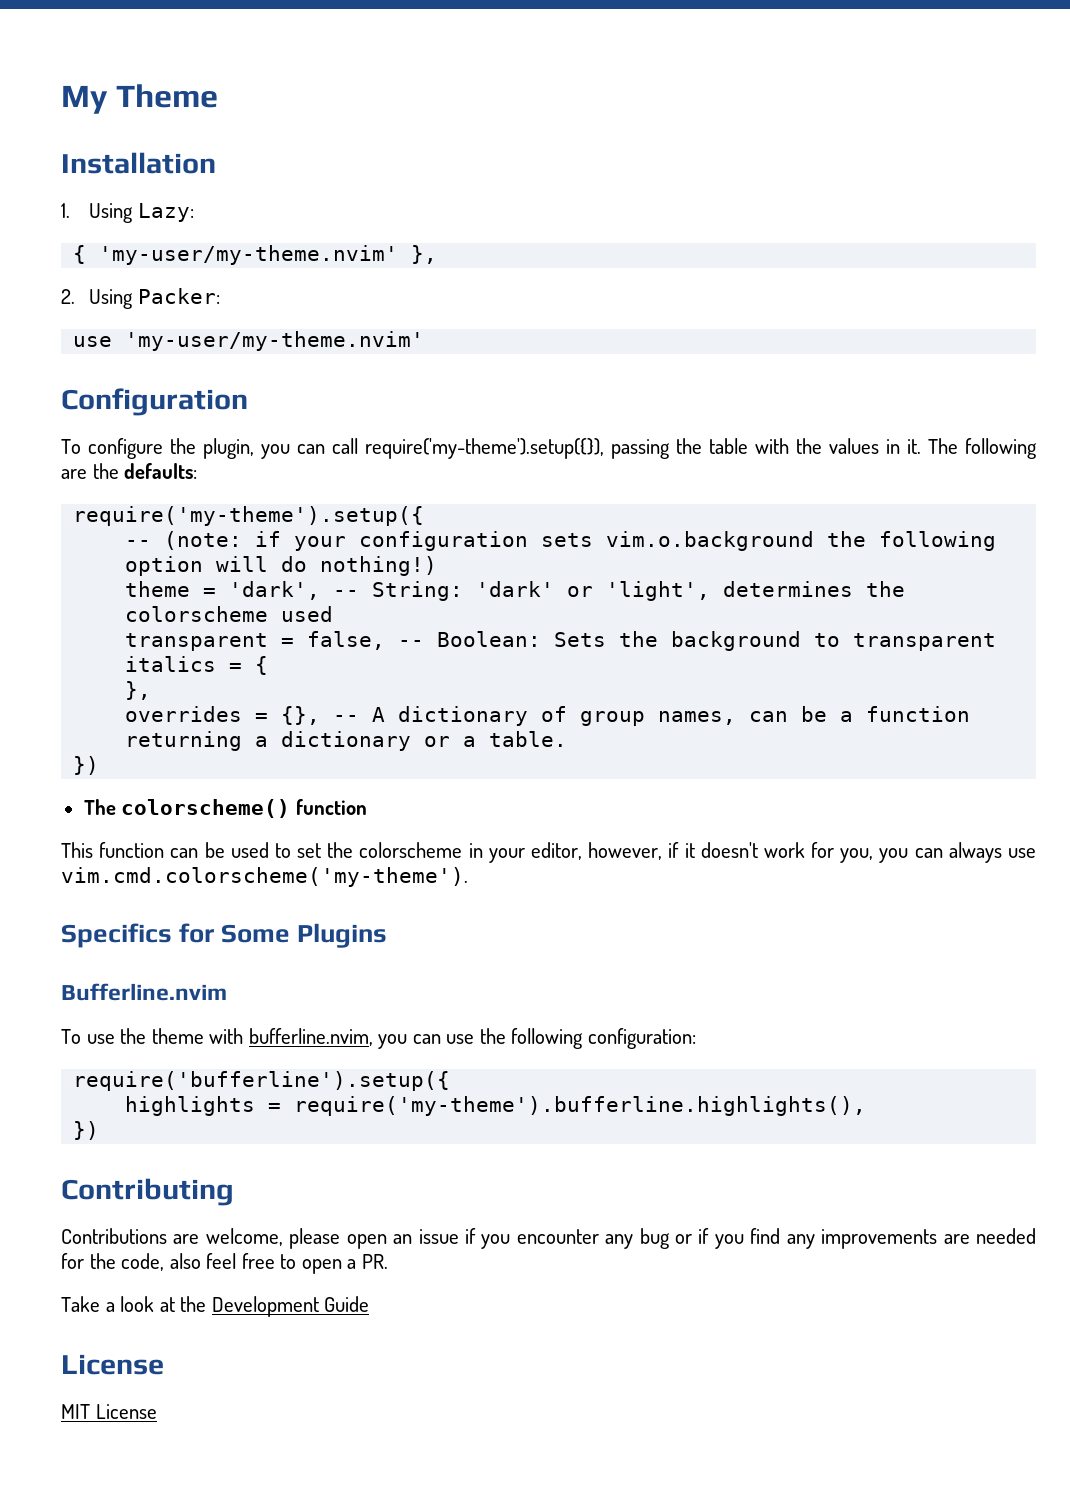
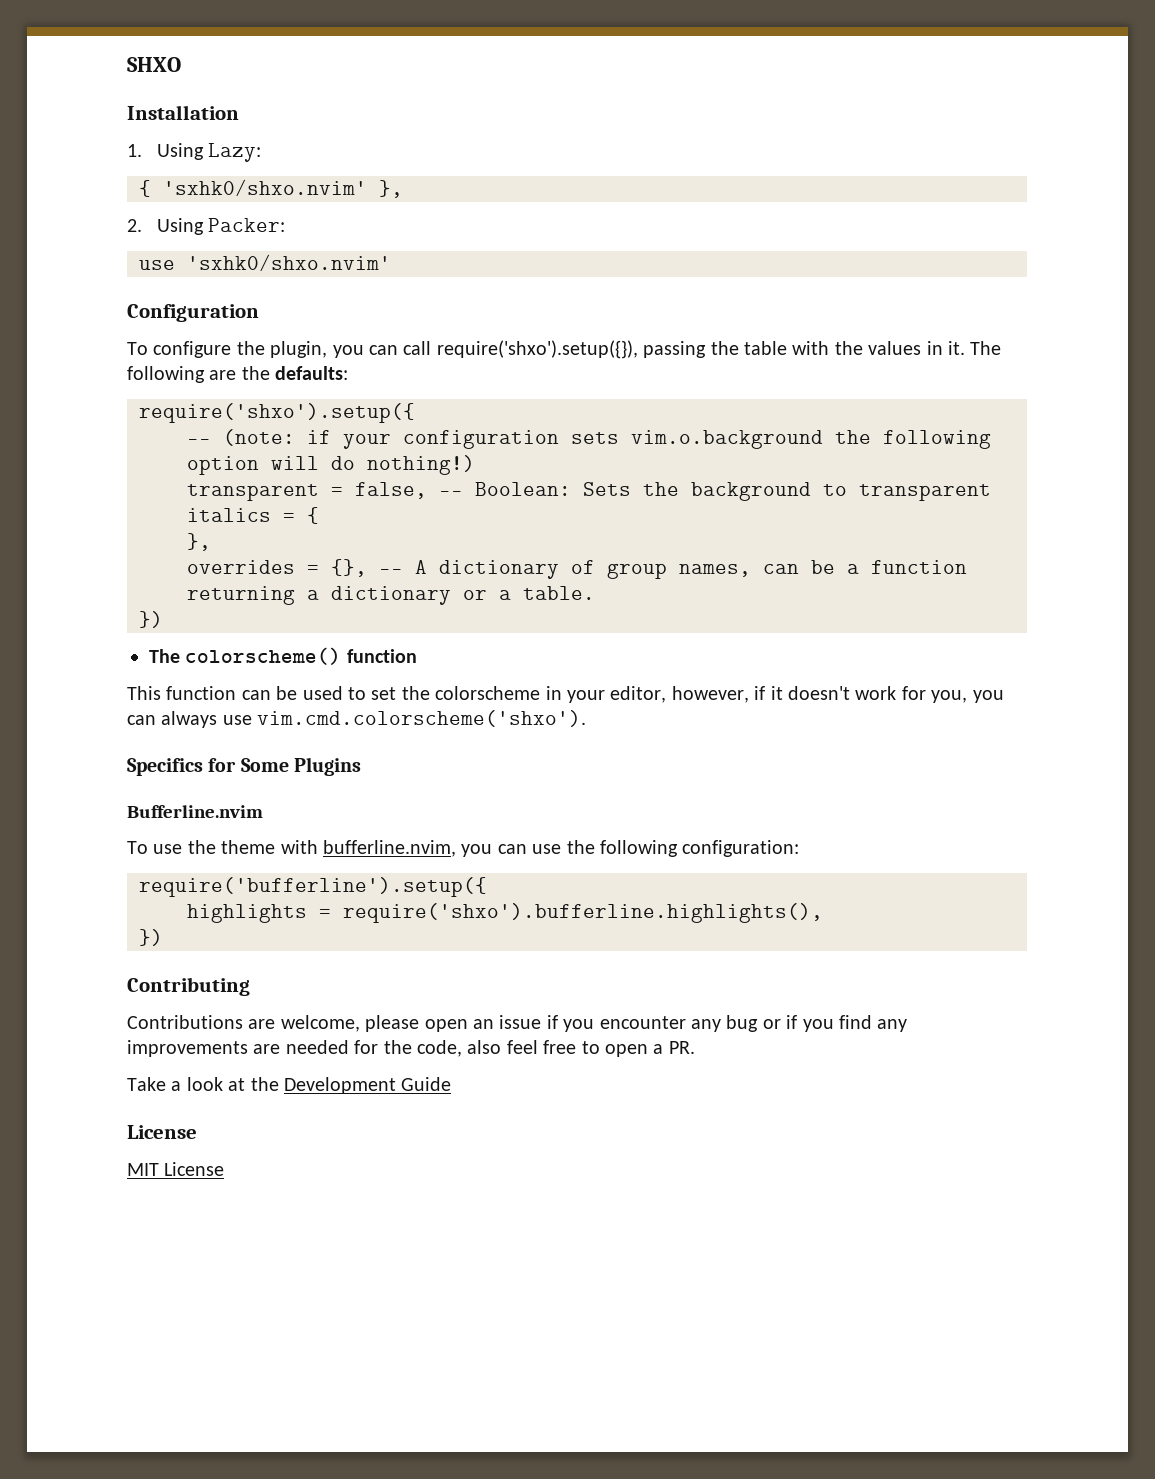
[61,84,218,114] My Theme -> [127,57,181,72] SHXO
[99,245,399,265] 'my-user/my-theme.nvim' -> [163,179,367,196] 'sxhk0/shxo.nvim'
[125,331,425,351] 'my-user/my-theme.nvim' -> [187,254,391,271] 'sxhk0/shxo.nvim'
[364,438,604,459] require('my-theme').setup({}), -> [436,340,638,359] require('shxo').setup({}),
[73,506,425,526] require('my-theme').setup({ -> [139,403,415,423] require('shxo').setup({
[125,581,906,601] [125,606,334,622] // theme = 'dark', -- String: 'dark' or 'light', determines the colorscheme used -> (475, 465) none
[61,867,468,887] vim.cmd.colorscheme('my-theme'). -> [257,710,587,727] vim.cmd.colorscheme('shxo').
[294,1096,867,1116] require('my-theme').bufferline.highlights(), -> [343,903,823,923] require('shxo').bufferline.highlights(),

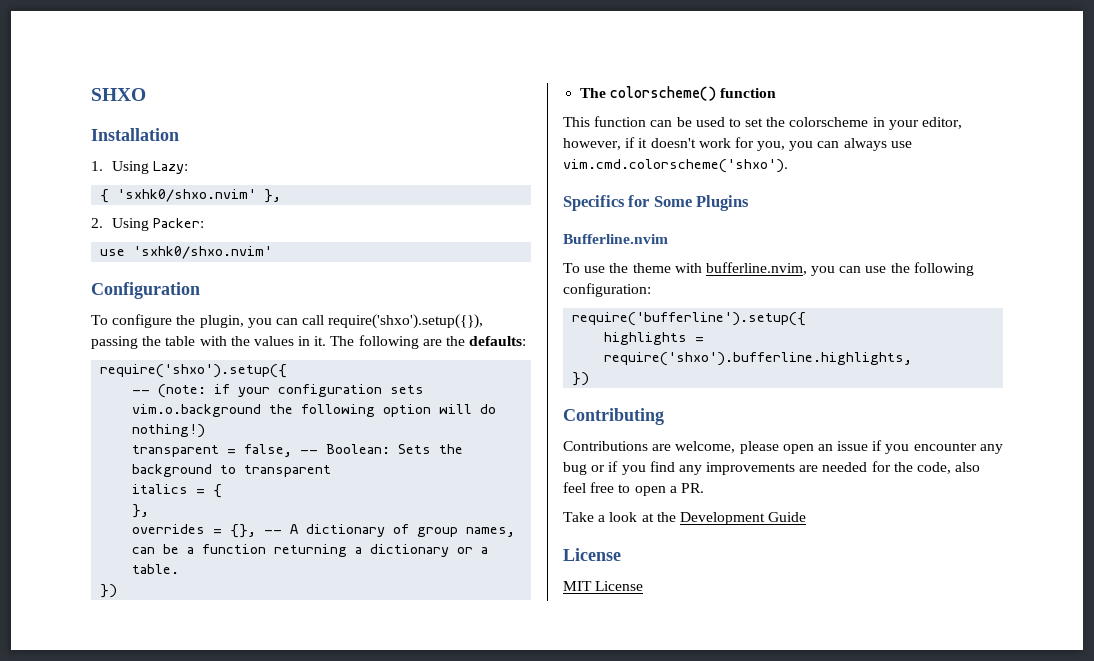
[343,903,823,923] require('shxo').bufferline.highlights(), -> [604,352,913,366] require('shxo').bufferline.highlights,

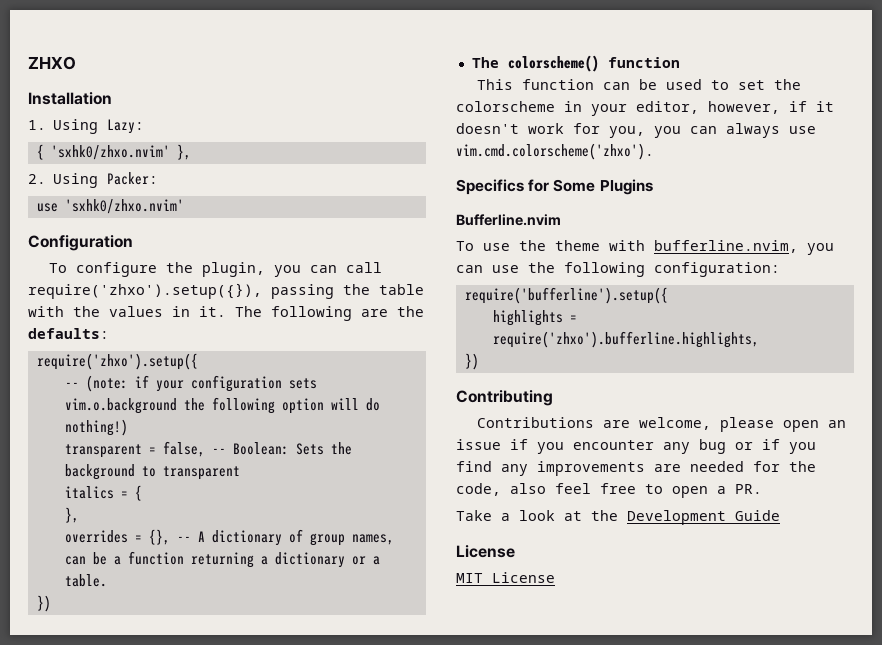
[91,88,146,101] SHXO -> [28,56,76,70] ZHXO
[117,189,257,202] 'sxhk0/shxo.nvim' -> [50,145,170,160] 'sxhk0/zhxo.nvim'
[133,246,273,259] 'sxhk0/shxo.nvim' -> [64,199,184,214] 'sxhk0/zhxo.nvim'
[328,314,484,329] require('shxo').setup({}), -> [28,283,262,299] require('zhxo').setup({}),
[100,364,288,378] require('shxo').setup({ -> [36,353,198,370] require('zhxo').setup({
[563,159,788,173] vim.cmd.colorscheme('shxo'). -> [456,143,654,160] vim.cmd.colorscheme('zhxo').
[604,352,913,366] require('shxo').bufferline.highlights, -> [492,331,759,348] require('zhxo').bufferline.highlights,

